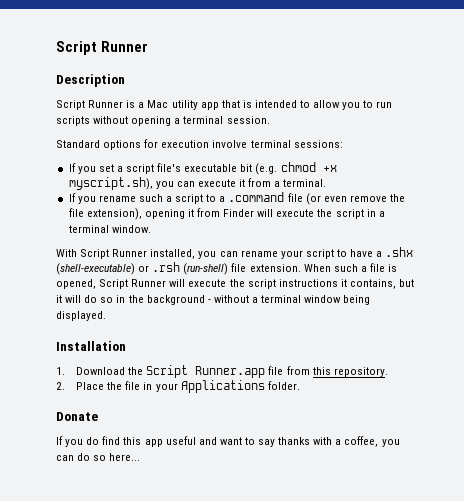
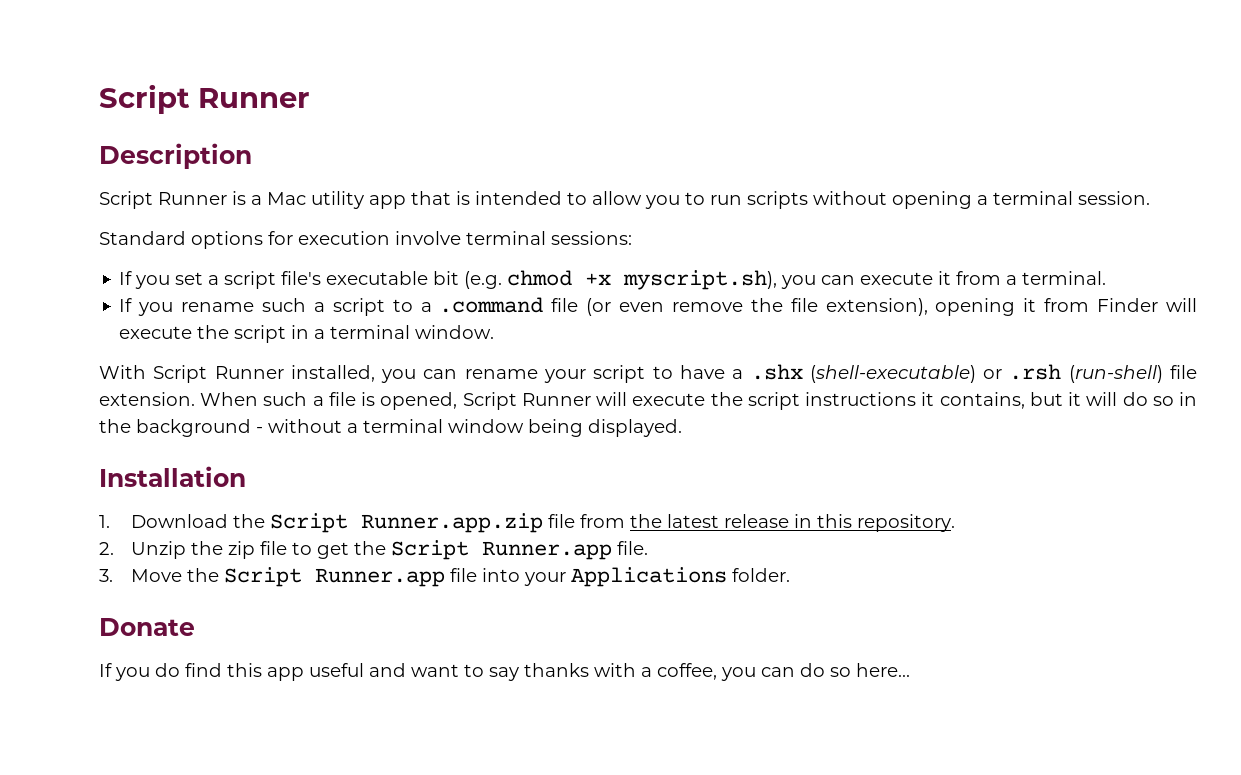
[195,366,266,378] Runner.app -> [361,513,544,533] Runner.app.zip
(310, 370) none -> [630,514,813,528] the latest release in
[76,381,153,390] Place the file in -> [131,540,649,560] [99,567,521,587] Unzip the zip file to get the Script Runner.app file. // 3. Move the Script Runner.app file into

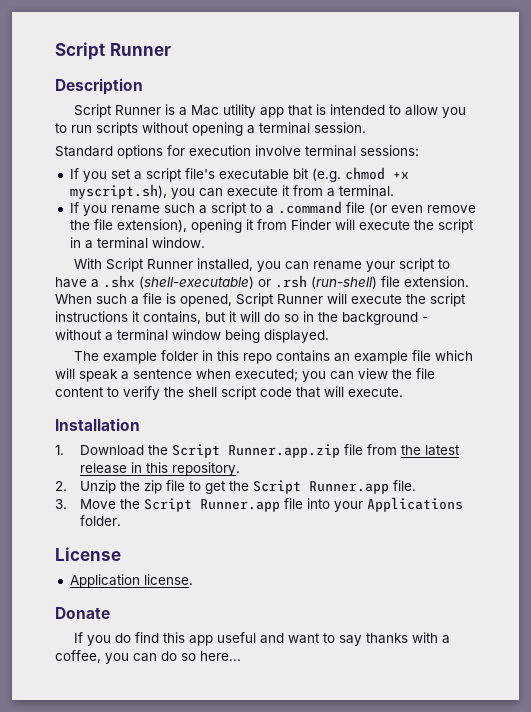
(682, 428) none -> [74,350,474,364] [55,368,435,382] [55,386,403,400] // The example folder in this repo contains an example file which will speak a sentence when executed; you can view the file content to verify the shell script code that will execute.
(791, 575) none -> [55,547,121,561] [69,574,193,588] // License // Application license.

